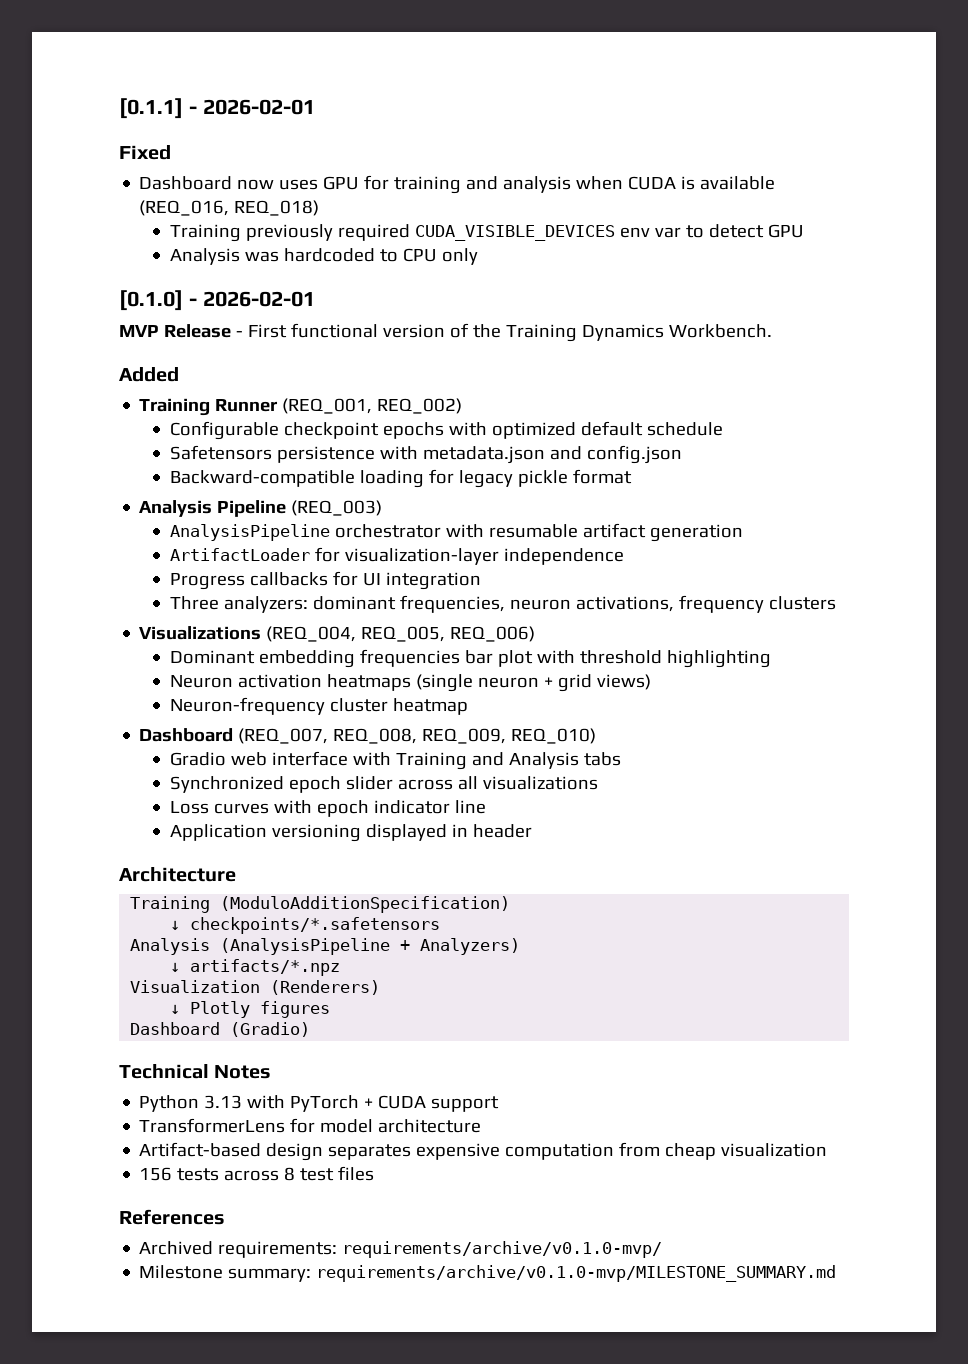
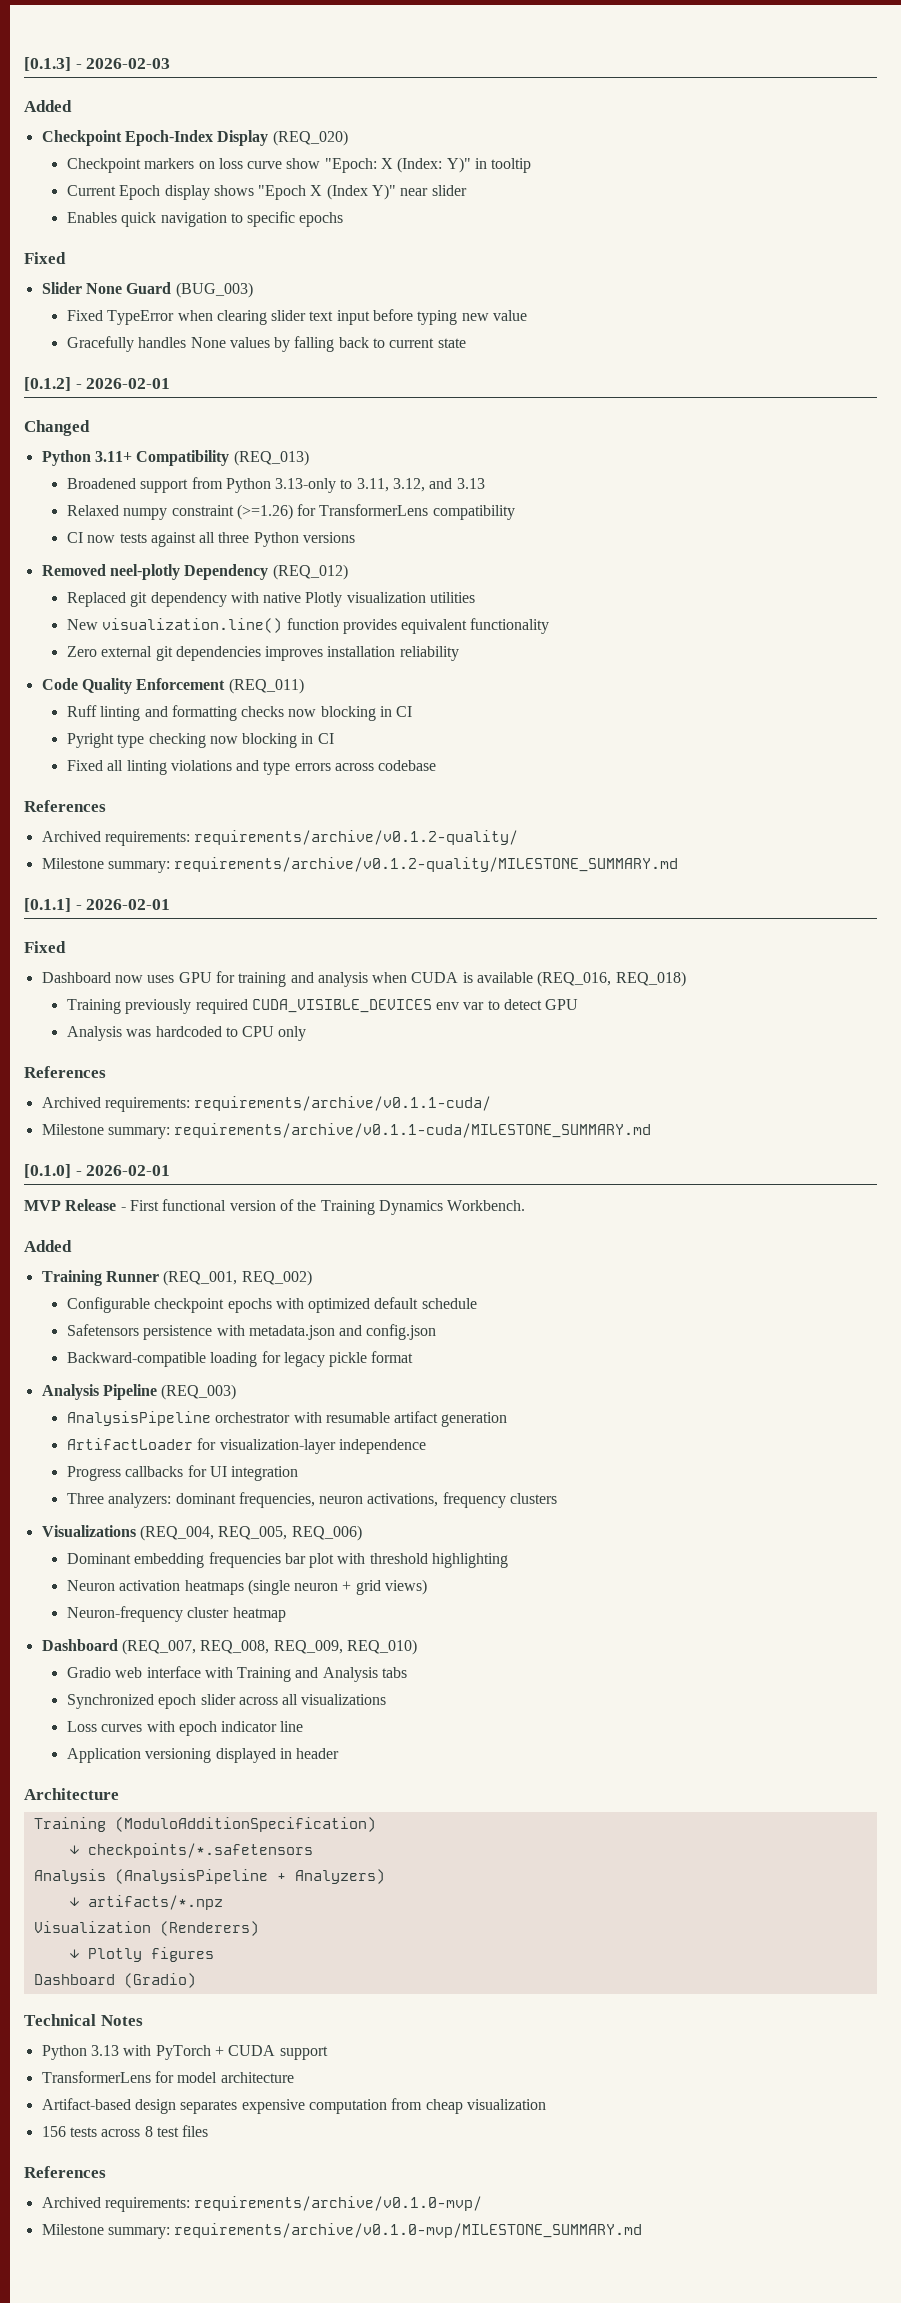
(119, 108) none -> [24,57,171,71] [24,100,72,112] [41,130,348,146] [66,157,532,173] [66,184,467,200] [66,211,344,227] [24,252,66,264] [41,282,253,298] [66,309,528,325] [66,336,466,352] [24,377,171,391] [24,420,90,436] [41,450,309,466] [66,477,485,493] [66,504,515,520] [66,532,356,547] [41,564,348,580] [66,592,476,607] [66,618,550,634] [66,646,459,661] [41,678,304,694] [66,705,413,721] [66,733,334,748] [66,760,437,775] [24,800,106,812] [41,830,519,846] [41,857,679,873] [0.1.3] - 2026-02-03 // Added // Checkpoint Epoch-Index Display (REQ_020) // Checkpoint markers on loss curve show "Epoch: X (Index: Y)" in tooltip // Current Epoch display shows "Epoch X (Index Y)" near slider // Enables quick navigation to specific epochs // Fixed // Slider None Guard (BUG_003) // Fixed TypeError when clearing slider text input before typing new value // Gracefully handles None values by falling back to current state // [0.1.2] - 2026-02-01 // Changed // Python 3.11+ Compatibility (REQ_013) // Broadened support from Python 3.13-only to 3.11, 3.12, and 3.13 // Relaxed numpy constraint (>=1.26) for TransformerLens compatibility // CI now tests against all three Python versions // Removed neel-plotly Dependency (REQ_012) // Replaced git dependency with native Plotly visualization utilities // New visualization.line() function provides equivalent functionality // Zero external git dependencies improves installation reliability // Code Quality Enforcement (REQ_011) // Ruff linting and formatting checks now blocking in CI // Pyright type checking now blocking in CI // Fixed all linting violations and type errors across codebase // References // Archived requirements: requirements/archive/v0.1.2-quality/ // Milestone summary: requirements/archive/v0.1.2-quality/MILESTONE_SUMMARY.md //
(478, 256) none -> [24,1066,106,1078] [41,1096,492,1112] [41,1123,652,1139] // References // Archived requirements: requirements/archive/v0.1.1-cuda/ // Milestone summary: requirements/archive/v0.1.1-cuda/MILESTONE_SUMMARY.md

